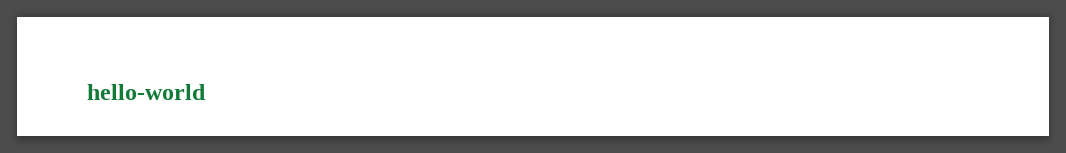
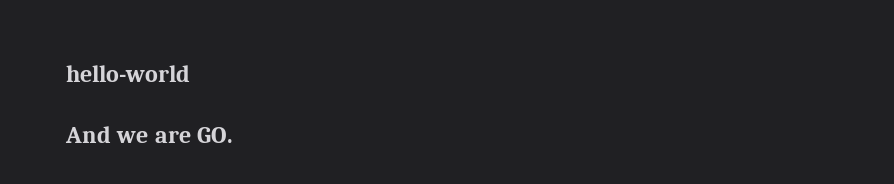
(206, 92) none -> [65,126,234,143] // And we are GO.

